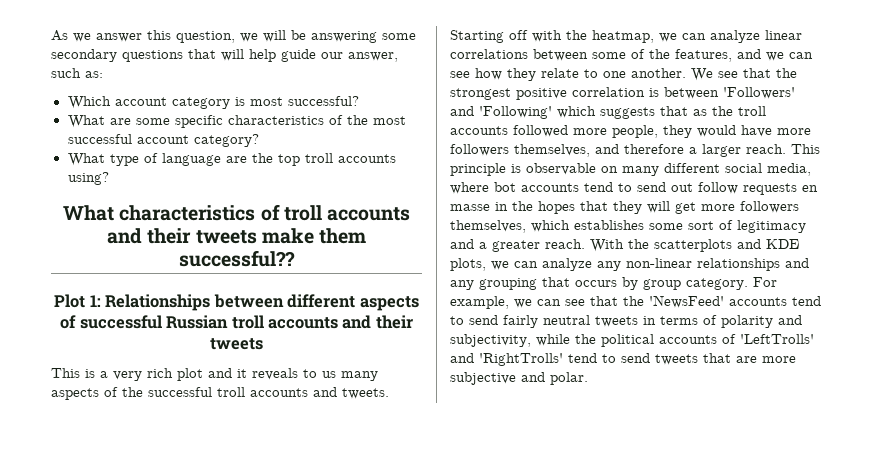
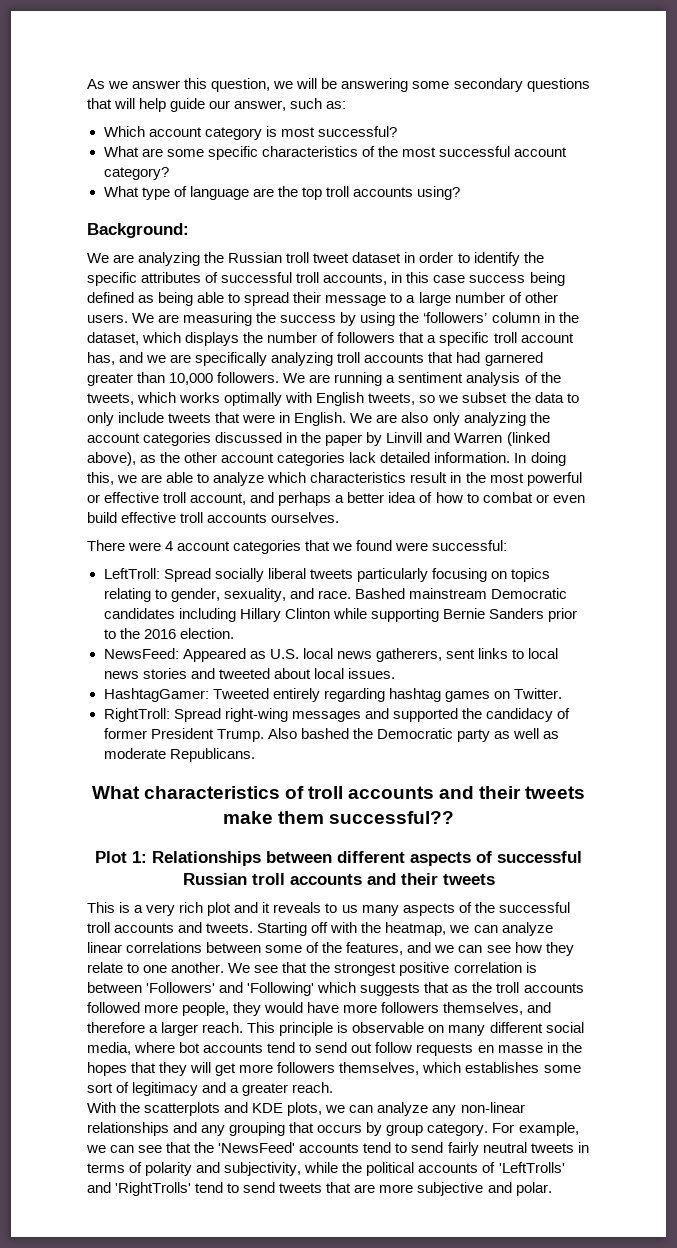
(109, 178) none -> [87,223,189,238] [87,252,544,266] [87,272,565,286] [87,292,558,306] [87,312,579,326] [87,332,574,346] [87,352,543,366] [87,372,561,386] [87,392,579,406] [87,412,550,426] [87,432,550,446] [87,452,566,466] [87,472,582,486] [87,492,585,506] [87,512,340,523] [87,540,508,554] [103,568,550,582] [103,588,567,602] [103,608,577,622] [103,628,234,639] [103,648,559,662] [103,668,395,679] [103,688,562,702] [103,708,570,722] [103,728,560,742] [103,748,255,762] // Background: // We are analyzing the Russian troll tweet dataset in order to identify the specific attributes of successful troll accounts, in this case success being defined as being able to spread their message to a large number of other users. We are measuring the success by using the ‘followers’ column in the dataset, which displays the number of followers that a specific troll account has, and we are specifically analyzing troll accounts that had garnered greater than 10,000 followers. We are running a sentiment analysis of the tweets, which works optimally with English tweets, so we subset the data to only include tweets that were in English. We are also only analyzing the account categories discussed in the paper by Linvill and Warren (linked above), as the other account categories lack detailed information. In doing this, we are able to analyze which characteristics result in the most powerful or effective troll account, and perhaps a better idea of how to combat or even build effective troll accounts ourselves. // There were 4 account categories that we found were successful: // LeftTroll: Spread socially liberal tweets particularly focusing on topics relating to gender, sexuality, and race. Bashed mainstream Democratic candidates including Hillary Clinton while supporting Bernie Sanders prior to the 2016 election. // NewsFeed: Appeared as U.S. local news gatherers, sent links to local news stories and tweeted about local issues. // HashtagGamer: Tweeted entirely regarding hashtag games on Twitter. // RightTroll: Spread right-wing messages and supported the candidacy of former President Trump. Also bashed the Democratic party as well as moderate Republicans.
(585, 244) none -> (334, 1087) //

